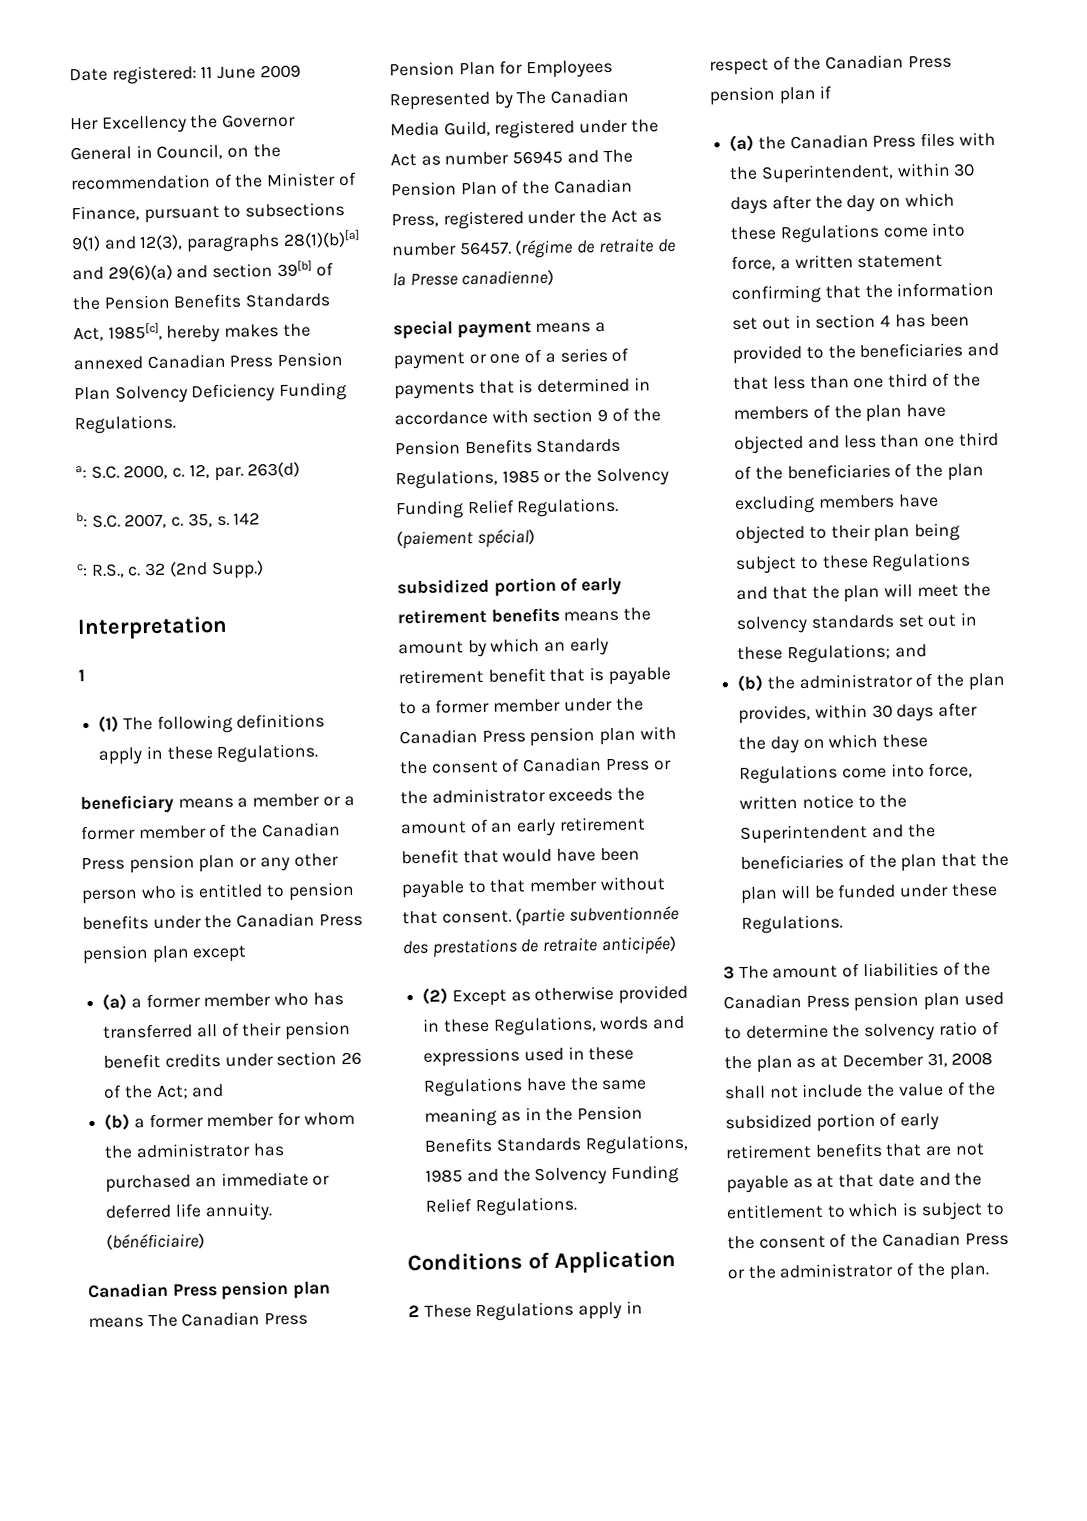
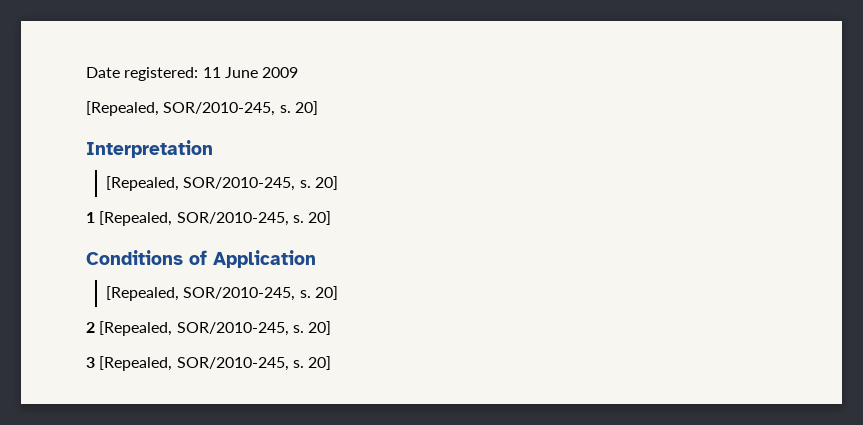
[70,113,297,134] [70,143,281,161] [70,171,357,191] [71,201,346,224] [71,229,360,253] [72,260,334,281] [72,293,331,311] [73,322,311,343] [73,352,344,371] [74,381,348,404] [74,414,176,435] [75,461,301,482] [76,511,261,529] [76,560,264,580] [77,615,228,641] [78,669,85,682] [98,713,326,734] [98,743,319,765] [80,793,355,815] [80,822,341,841] [81,853,339,874] [81,881,355,905] [82,912,363,931] [82,945,248,965] [102,992,344,1011] [103,1020,352,1040] [103,1051,363,1069] [103,1083,225,1099] [104,1111,355,1131] [104,1142,285,1159] [105,1171,331,1193] [105,1202,273,1222] [106,1233,206,1250] [87,1280,332,1301] [88,1311,309,1329] [389,59,614,79] [389,88,630,111] [390,119,659,139] [390,149,633,167] [391,178,633,197] [391,209,662,230] [392,238,676,259] [392,269,555,287] [393,320,607,340] [393,347,630,370] [394,377,651,400] [394,407,661,426] [395,438,622,456] [395,468,669,490] [396,497,620,520] [396,529,535,550] [397,577,623,597] [397,607,652,625] [398,637,609,658] [398,667,671,686] [399,697,644,715] [399,725,677,747] [399,757,672,775] [400,787,646,805] [400,816,646,837] [401,847,640,865] [401,876,666,899] [402,905,680,927] [402,935,676,958] [422,984,689,1007] [422,1015,686,1036] [423,1046,635,1067] [423,1077,648,1097] [424,1105,644,1127] [424,1134,689,1155] [425,1164,680,1186] [425,1196,577,1217] [407,1250,676,1274] [408,1300,643,1322] [709,54,952,76] [709,85,833,106] [729,131,996,153] [729,162,976,184] [730,192,955,215] [730,222,967,244] [731,254,944,272] [731,282,995,305] [732,313,970,331] [732,342,1000,365] [733,372,981,391] [733,403,947,423] [734,431,999,455] [734,463,984,481] [734,493,939,515] [735,522,961,545] [735,552,972,575] [736,583,991,603] [736,612,978,635] [737,643,927,664] [737,672,1005,693] [738,702,979,725] [738,733,929,754] [739,762,974,784] [739,794,908,810] [740,823,936,844] [740,852,1009,872] [740,883,998,904] [741,914,844,934] [723,961,992,980] [723,991,1004,1012] [724,1021,1000,1042] [724,1052,994,1073] [725,1081,997,1100] [725,1112,940,1132] [725,1142,985,1160] [726,1172,983,1194] [726,1201,1005,1221] [727,1231,1009,1250] [727,1262,990,1280] Her Excellency the Governor General in Council, on the recommendation of the Minister of Finance, pursuant to subsections 9(1) and 12(3), paragraphs 28(1)(b)[a] and 29(6)(a) and section 39[b] of the Pension Benefits Standards Act, 1985[c], hereby makes the annexed Canadian Press Pension Plan Solvency Deficiency Funding Regulations. // a: S.C. 2000, c. 12, par. 263(d) // b: S.C. 2007, c. 35, s. 142 // c: R.S., c. 32 (2nd Supp.) // Interpretation // 1 // (1) The following definitions apply in these Regulations. // beneficiary means a member or a former member of the Canadian Press pension plan or any other person who is entitled to pension benefits under the Canadian Press pension plan except // (a) a former member who has transferred all of their pension benefit credits under section 26 of the Act; and // (b) a former member for whom the administrator has purchased an immediate or deferred life annuity. (bénéficiaire) // Canadian Press pension plan means The Canadian Press Pension Plan for Employees Represented by The Canadian Media Guild, registered under the Act as number 56945 and The Pension Plan of the Canadian Press, registered under the Act as number 56457. (régime de retraite de la Presse canadienne) // special payment means a payment or one of a series of payments that is determined in accordance with section 9 of the Pension Benefits Standards Regulations, 1985 or the Solvency Funding Relief Regulations. (paiement spécial) // subsidized portion of early retirement benefits means the amount by which an early retirement benefit that is payable to a former member under the Canadian Press pension plan with the consent of Canadian Press or the administrator exceeds the amount of an early retirement benefit that would have been payable to that member without that consent. (partie subventionnée des prestations de retraite anticipée) // (2) Except as otherwise provided in these Regulations, words and expressions used in these Regulations have the same meaning as in the Pension Benefits Standards Regulations, 1985 and the Solvency Funding Relief Regulations. // Conditions of Application // 2 These Regulations apply in respect of the Canadian Press pension plan if // (a) the Canadian Press files with the Superintendent, within 30 days after the day on which these Regulations come into force, a written statement confirming that the information set out in section 4 has been provided to the beneficiaries and that less than one third of the members of the plan have objected and less than one third of the beneficiaries of the plan excluding members have objected to their plan being subject to these Regulations and that the plan will meet the solvency standards set out in these Regulations; and // (b) the administrator of the plan provides, within 30 days after the day on which these Regulations come into force, written notice to the Superintendent and the beneficiaries of the plan that the plan will be funded under these Regulations. // 3 The amount of liabilities of the Canadian Press pension plan used to determine the solvency ratio of the plan as at December 31, 2008 shall not include the value of the subsidized portion of early retirement benefits that are not payable as at that date and the entitlement to which is subject to the consent of the Canadian Press or the administrator of the plan. -> [86,101,318,116] [86,140,213,158] [106,176,339,191] [86,211,332,226] [86,250,316,268] [106,286,339,301] [86,321,332,336] [86,356,332,371] [Repealed, SOR/2010-245, s. 20] // Interpretation // [Repealed, SOR/2010-245, s. 20] // 1 [Repealed, SOR/2010-245, s. 20] // Conditions of Application // [Repealed, SOR/2010-245, s. 20] // 2 [Repealed, SOR/2010-245, s. 20] // 3 [Repealed, SOR/2010-245, s. 20]

